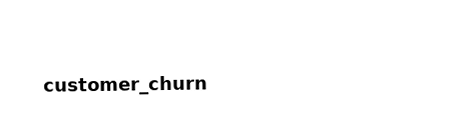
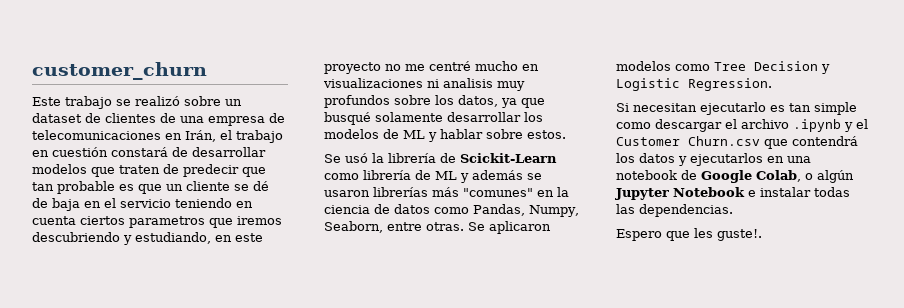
(208, 85) none -> [32,96,242,109] [32,113,285,126] [32,130,283,143] [32,147,266,157] [32,164,266,177] [32,181,269,194] [32,198,253,211] [32,216,282,228] [32,232,263,245] [324,61,539,74] [323,78,525,91] [324,95,545,108] [324,112,543,125] [324,129,566,142] [324,153,557,163] [324,170,542,183] [324,187,569,197] [324,204,579,217] [324,221,551,234] [616,61,830,74] [616,78,772,91] [616,102,857,115] [616,119,868,132] [616,136,858,149] [616,153,811,166] [616,170,854,183] [615,187,850,200] [616,204,733,217] [616,228,762,241] // Este trabajo se realizó sobre un dataset de clientes de una empresa de telecomunicaciones en Irán, el trabajo en cuestión constará de desarrollar modelos que traten de predecir que tan probable es que un cliente se dé de baja en el servicio teniendo en cuenta ciertos parametros que iremos descubriendo y estudiando, en este proyecto no me centré mucho en visualizaciones ni analisis muy profundos sobre los datos, ya que busqué solamente desarrollar los modelos de ML y hablar sobre estos. // Se usó la librería de Scickit-Learn como librería de ML y además se usaron librerías más "comunes" en la ciencia de datos como Pandas, Numpy, Seaborn, entre otras. Se aplicaron modelos como Tree Decision y Logistic Regression. // Si necesitan ejecutarlo es tan simple como descargar el archivo .ipynb y el Customer Churn.csv que contendrá los datos y ejecutarlos en una notebook de Google Colab, o algún Jupyter Notebook e instalar todas las dependencias. // Espero que les guste!.

